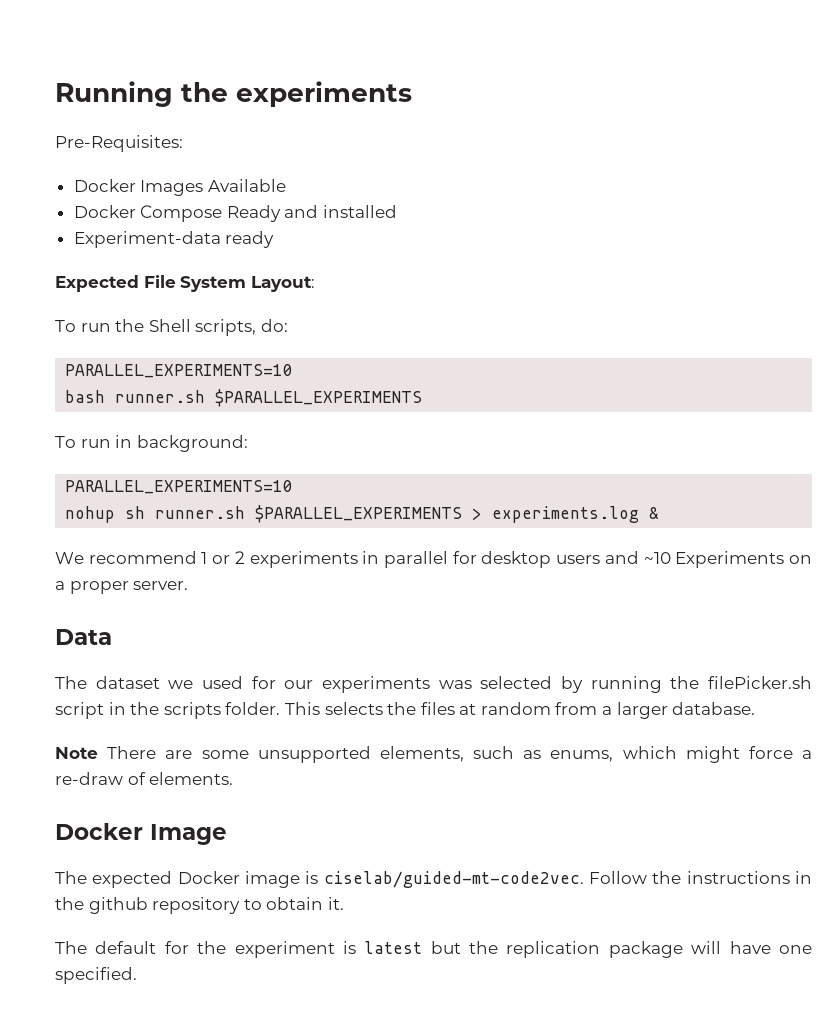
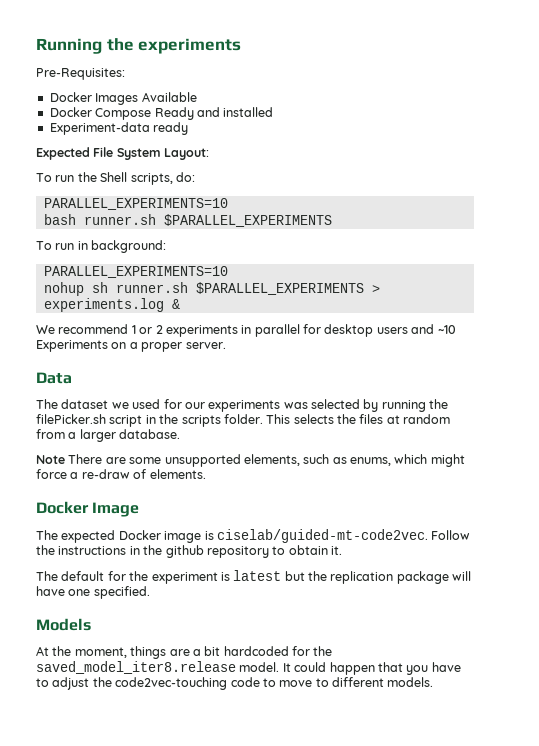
(137, 975) none -> [36,618,91,631] [36,646,333,659] [36,661,461,675] [36,677,434,690] // Models // At the moment, things are a bit hardcoded for the saved_model_iter8.release model. It could happen that you have to adjust the code2vec-touching code to move to different models.

